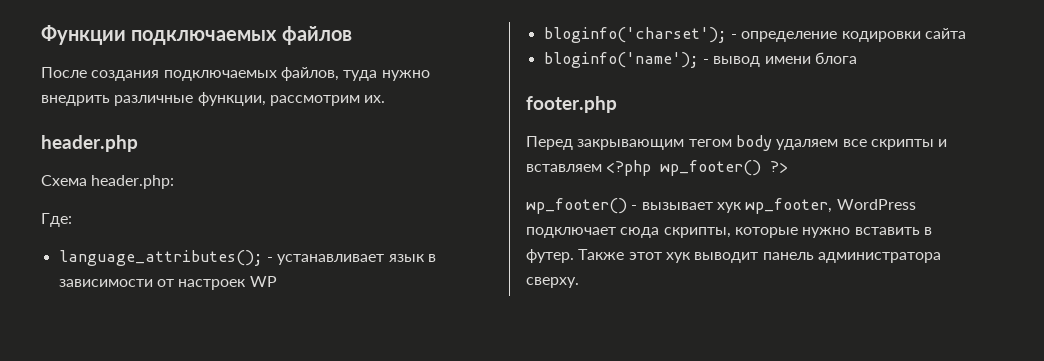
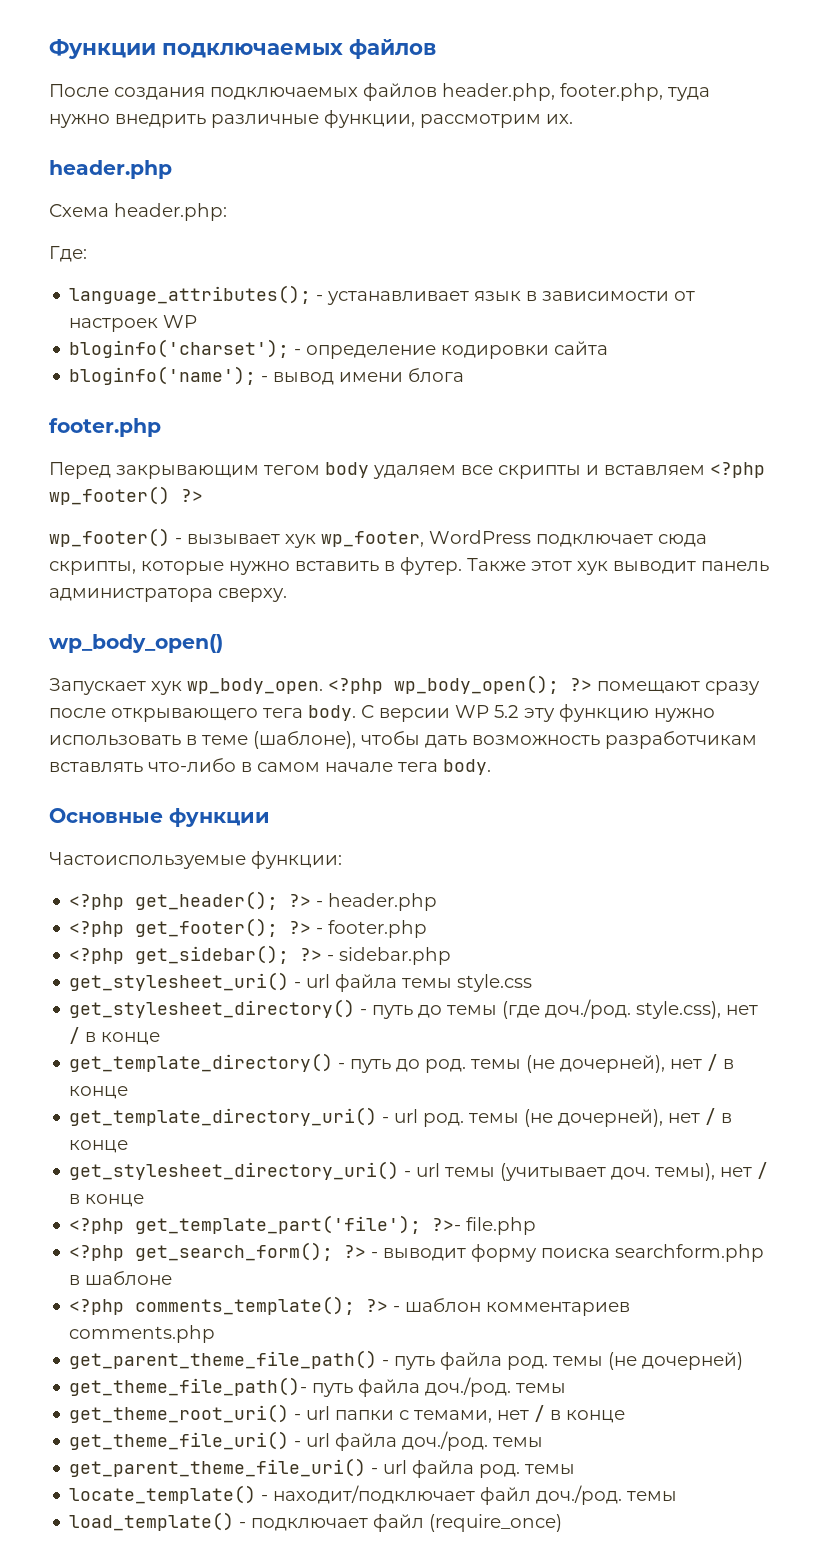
[280,67,339,81] файлов, -> [363,83,663,101] файлов header.php, footer.php,
(579, 282) none -> [49,634,223,653] [49,675,760,695] [49,704,715,722] [49,731,757,749] [49,758,491,775] [49,808,270,827] [49,851,342,869] [69,891,438,911] [69,918,428,938] [69,945,452,965] [69,972,533,992] [69,999,759,1019] [69,1027,161,1045] [69,1053,735,1073] [69,1086,129,1099] [69,1107,733,1127] [69,1140,129,1153] [69,1161,769,1181] [69,1194,145,1207] [69,1215,537,1235] [69,1242,765,1262] [69,1271,173,1285] [69,1296,631,1316] [69,1325,216,1343] [69,1350,744,1370] [69,1377,567,1397] [69,1404,626,1423] [69,1431,544,1451] [69,1458,576,1478] [69,1485,678,1505] [69,1512,563,1532] // wp_body_open() // Запускает хук wp_body_open. <?php wp_body_open(); ?> помещают сразу после открывающего тега body. С версии WP 5.2 эту функцию нужно использовать в теме (шаблоне), чтобы дать возможность разработчикам вставлять что-либо в самом начале тега body. // Основные функции // Частоиспользуемые функции: // <?php get_header(); ?> - header.php // <?php get_footer(); ?> - footer.php // <?php get_sidebar(); ?> - sidebar.php // get_stylesheet_uri() - url файла темы style.css // get_stylesheet_directory() - путь до темы (где доч./род. style.css), нет / в конце // get_template_directory() - путь до род. темы (не дочерней), нет / в конце // get_template_directory_uri() - url род. темы (не дочерней), нет / в конце // get_stylesheet_directory_uri() - url темы (учитывает доч. темы), нет / в конце // <?php get_template_part('file'); ?>- file.php // <?php get_search_form(); ?> - выводит форму поиска searchform.php в шаблоне // <?php comments_template(); ?> - шаблон комментариев comments.php // get_parent_theme_file_path() - путь файла род. темы (не дочерней) // get_theme_file_path()- путь файла доч./род. темы // get_theme_root_uri() - url папки с темами, нет / в конце // get_theme_file_uri() - url файла доч./род. темы // get_parent_theme_file_uri() - url файла род. темы // locate_template() - находит/подключает файл доч./род. темы // load_template() - подключает файл (require_once)

